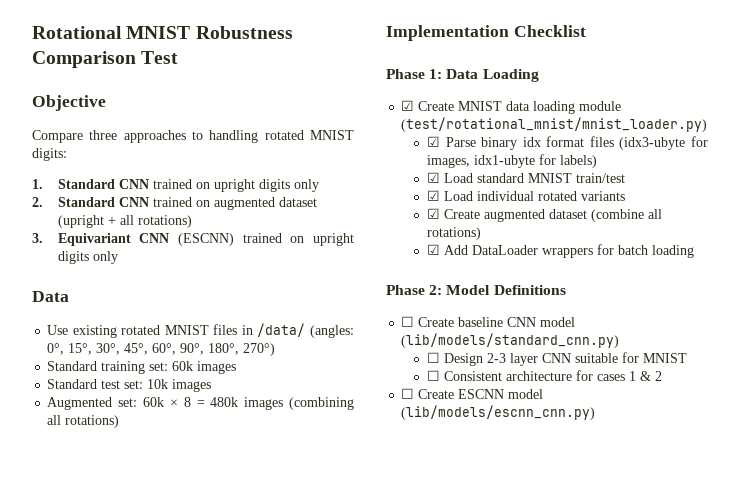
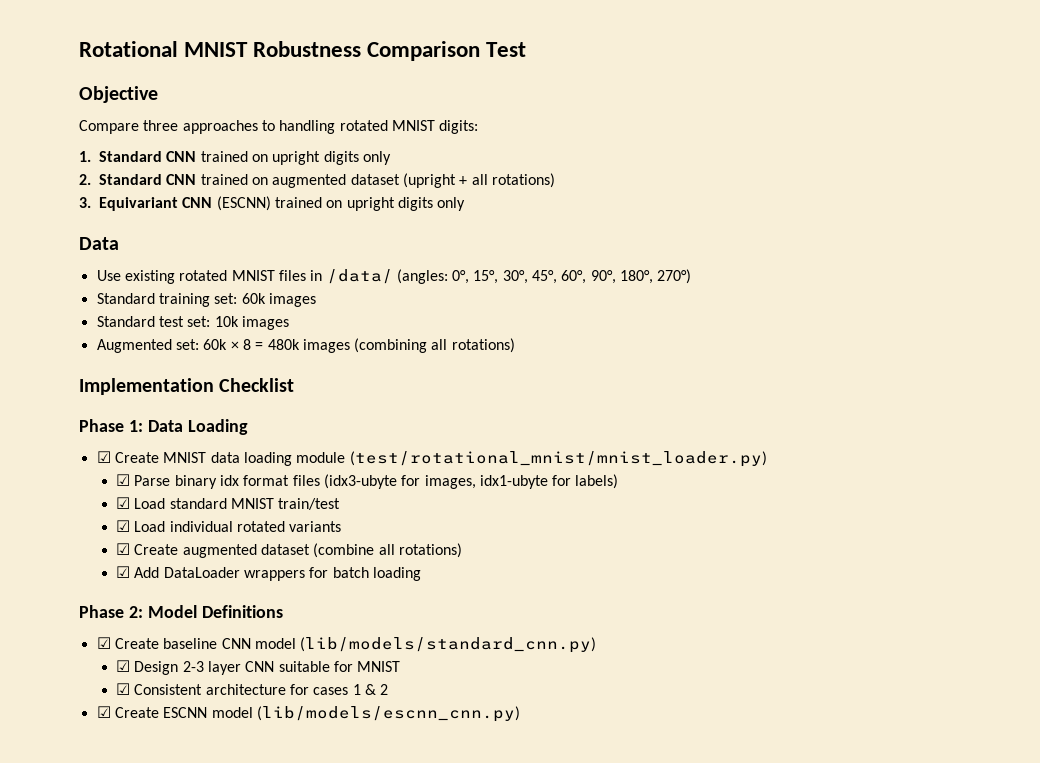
[401,316,415,327] ☐ -> [96,637,111,649] ☑
[427,352,441,363] ☐ -> [115,660,130,672] ☑
[427,370,441,381] ☐ -> [115,683,130,695] ☑
[401,388,415,399] ☐ -> [96,706,111,718] ☑

